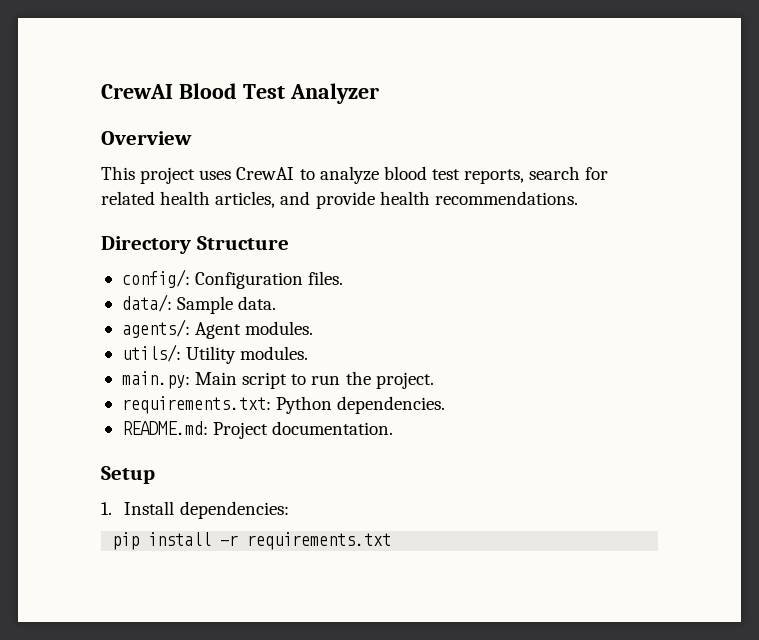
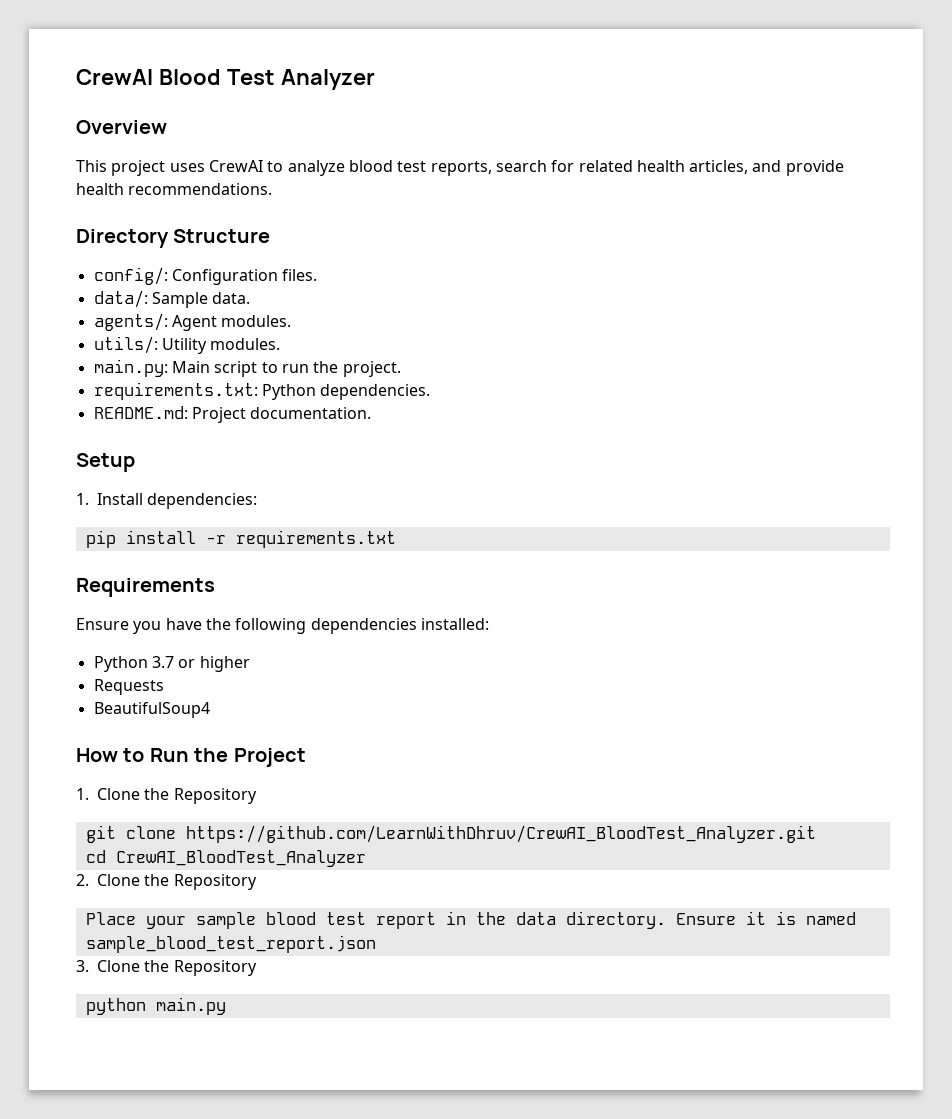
(392, 541) none -> [76,578,215,597] [76,618,489,634] [93,656,250,672] [93,679,164,695] [93,702,210,718] [76,748,306,767] [76,788,257,804] [85,825,816,843] [85,850,366,867] [76,874,257,890] [85,911,856,929] [85,935,376,953] [76,960,257,976] [85,997,226,1015] // Requirements // Ensure you have the following dependencies installed: // Python 3.7 or higher // Requests // BeautifulSoup4 // How to Run the Project // 1. Clone the Repository // git clone https://github.com/LearnWithDhruv/CrewAI_BloodTest_Analyzer.git // cd CrewAI_BloodTest_Analyzer // 2. Clone the Repository // Place your sample blood test report in the data directory. Ensure it is named sample_blood_test_report.json // 3. Clone the Repository // python main.py

